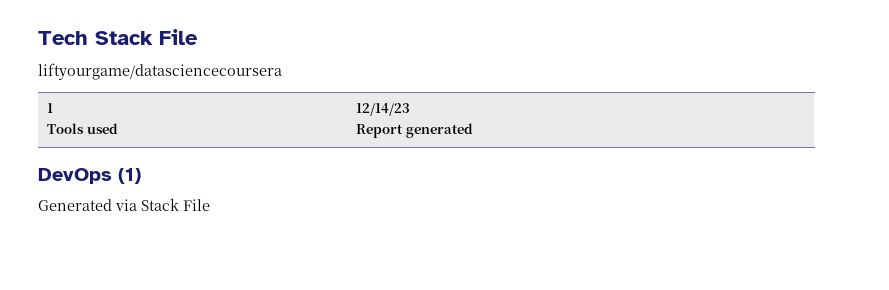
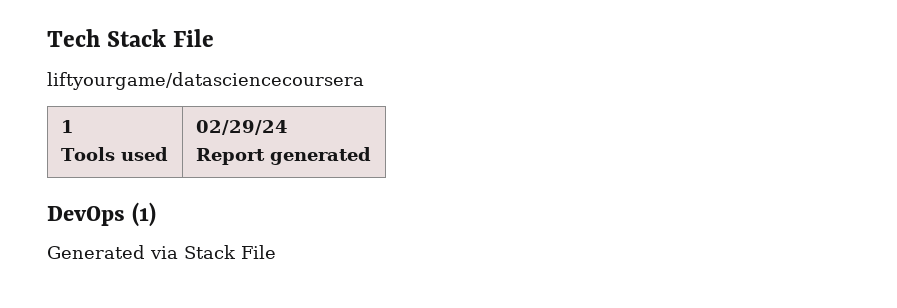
[356,103,411,116] 12/14/23 -> [195,120,288,135] 02/29/24

